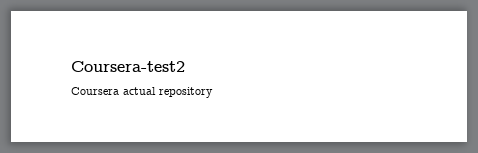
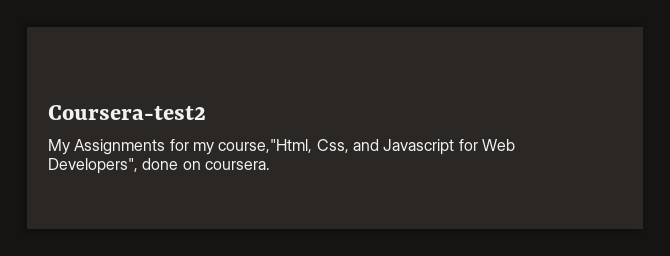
[71,87,213,98] Coursera actual repository -> [48,139,515,155] [48,158,270,174] My Assignments for my course,"Html, Css, and Javascript for Web Developers", done on coursera.

